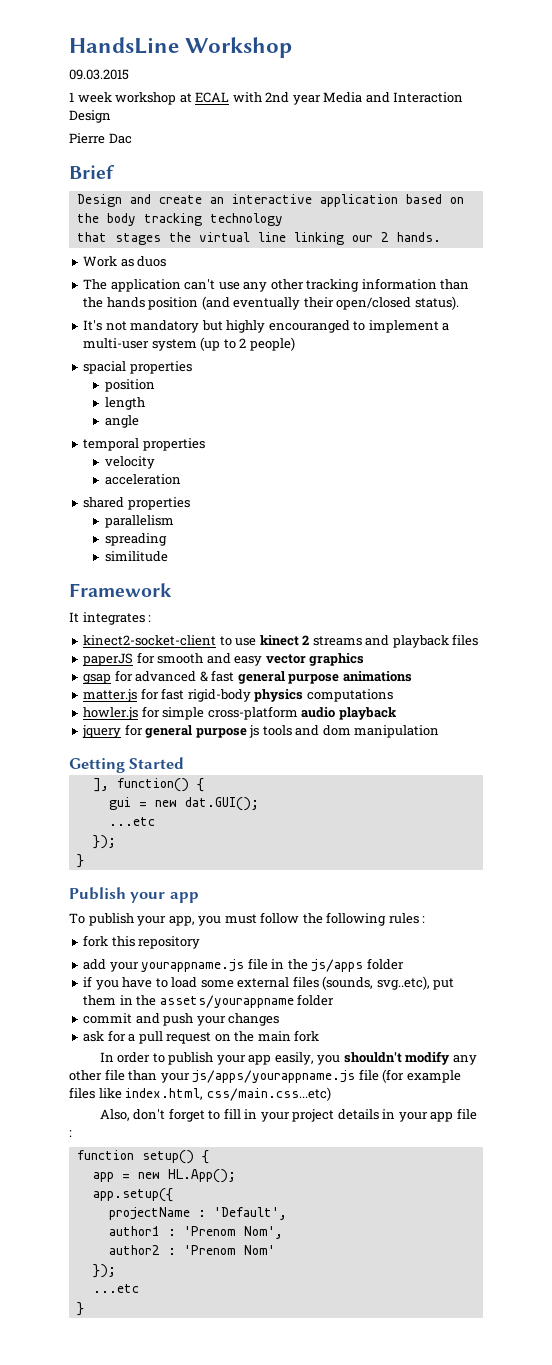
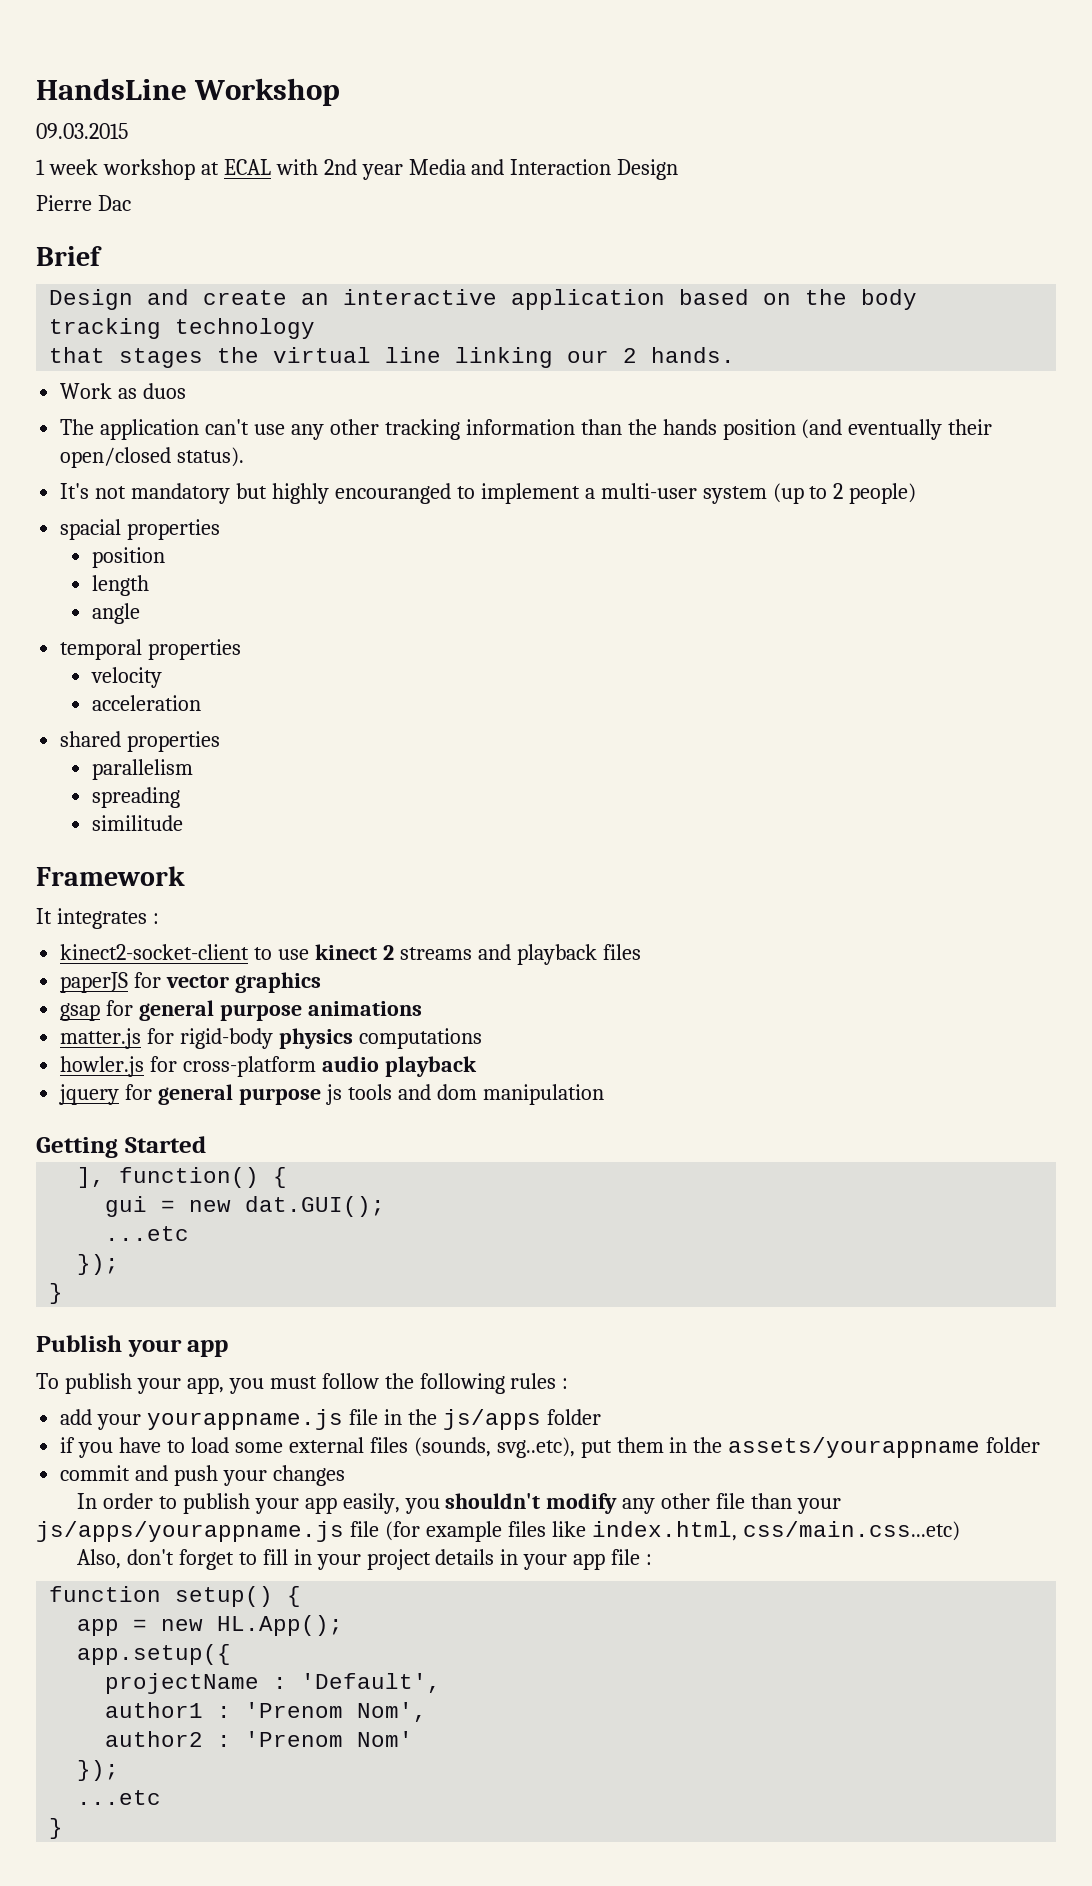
[157,653,263,666] smooth and easy -> (162, 980) none
[135,670,235,682] advanced & fast -> (134, 1008) none
[161,688,185,700] fast -> (175, 1036) none
[162,707,205,720] simple -> (178, 1064) none
[83,935,201,949] // fork this repository -> (569, 1383) none
[83,1030,320,1044] // ask for a pull request on the main fork -> (345, 1475) none

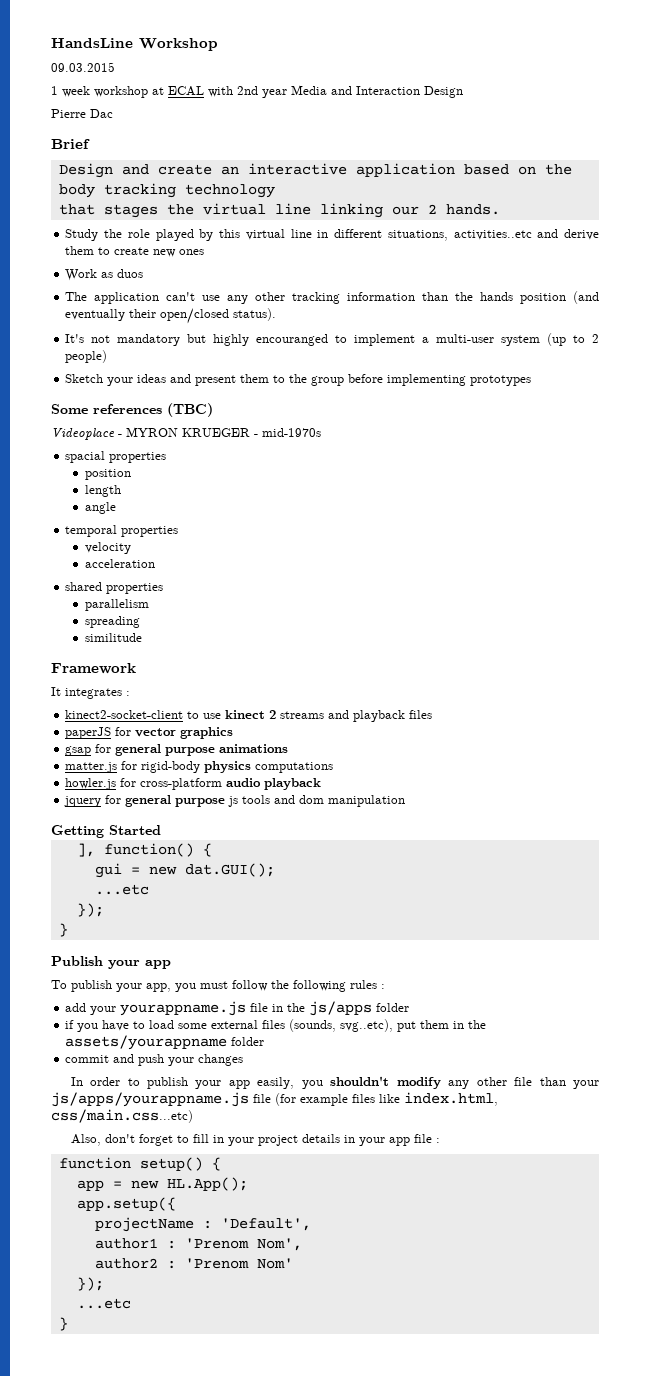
(736, 355) none -> [65,229,599,241] [65,246,205,257] // Study the role played by this virtual line in different situations, activities..etc and derive them to create new ones
(917, 493) none -> [65,374,532,386] [51,403,213,417] [51,427,321,440] // Sketch your ideas and present them to the group before implementing prototypes // Some references (TBC) // Videoplace - MYRON KRUEGER - mid-1970s

